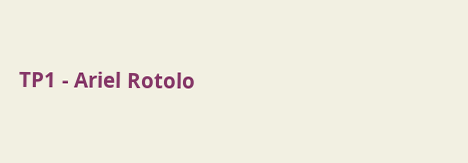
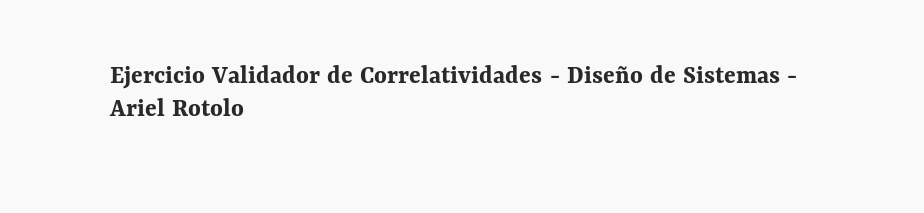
[18,71,57,88] TP1 -> [110,65,781,89] Ejercicio Validador de Correlatividades - Diseño de Sistemas

